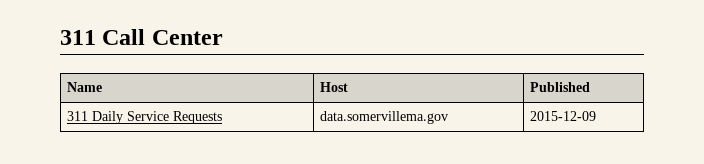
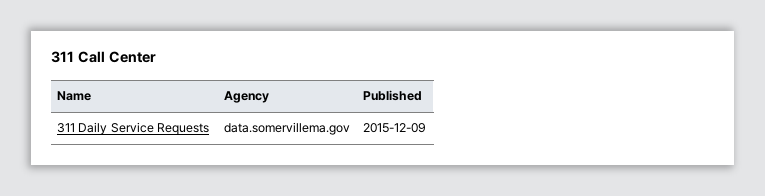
[320,82,349,92] Host -> [223,91,269,103] Agency

